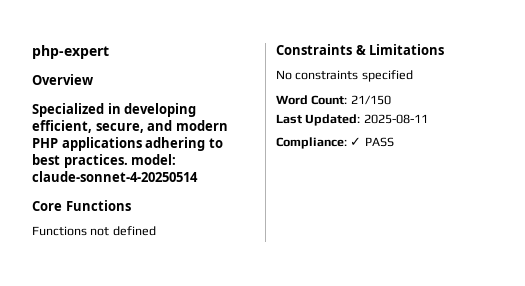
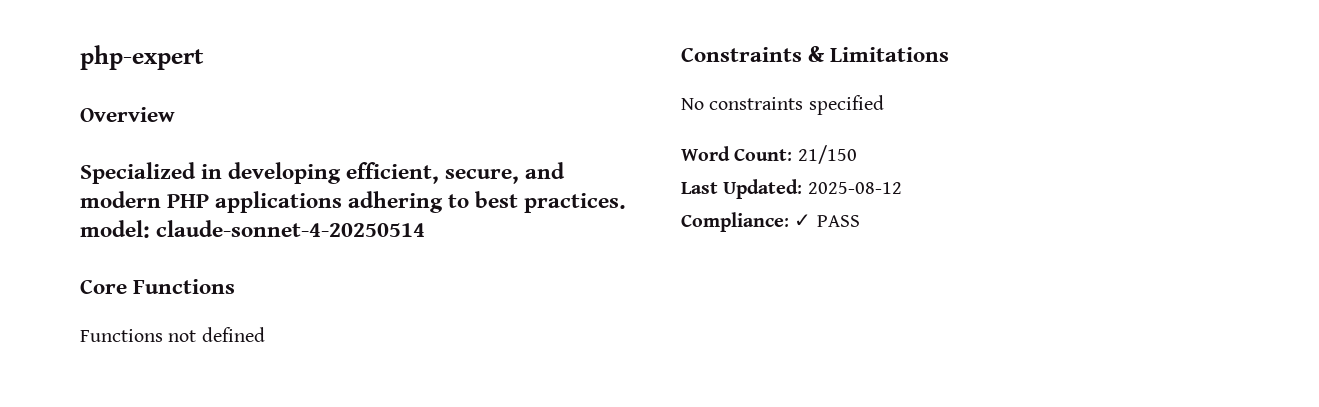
[363,114,428,124] 2025-08-11 -> [807,182,902,194] 2025-08-12

